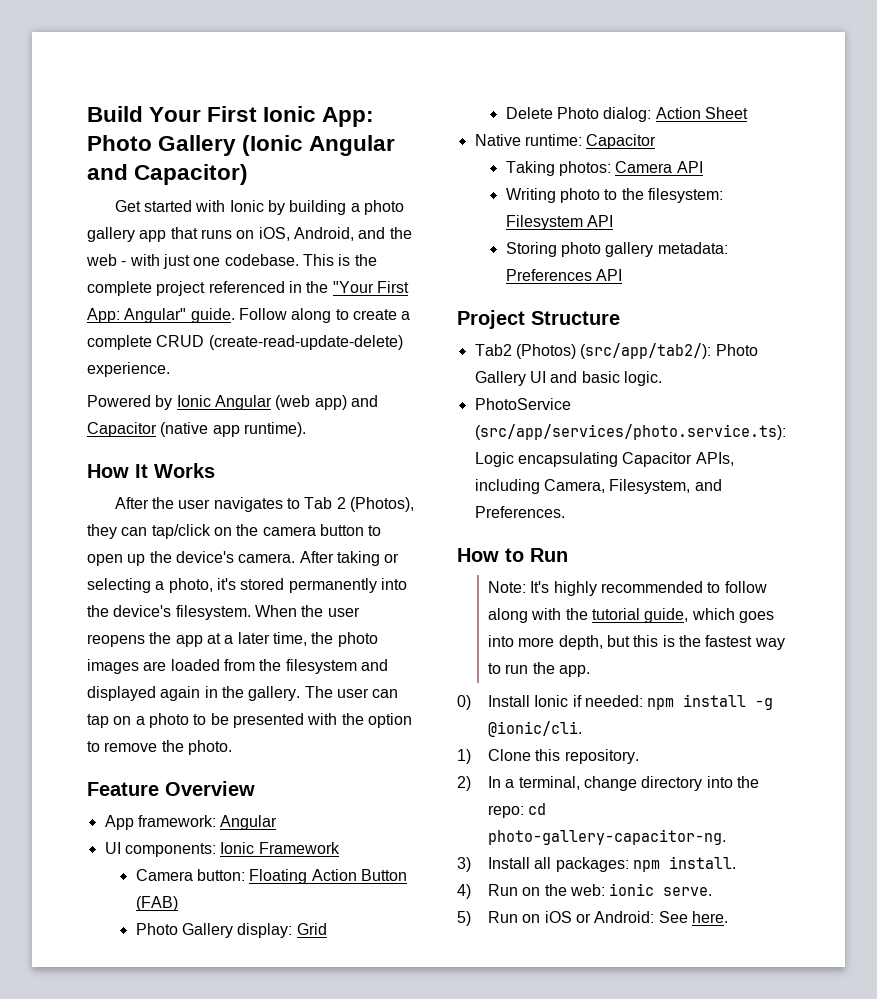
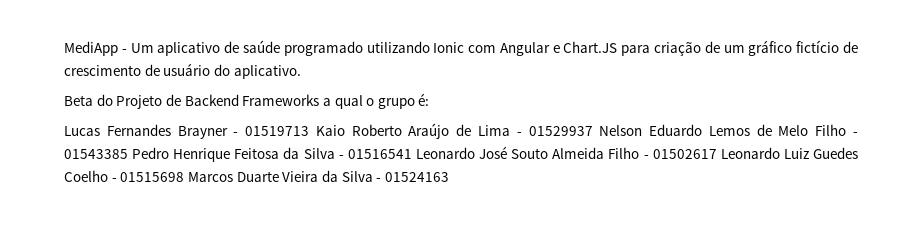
[87,106,375,127] [87,135,396,156] [87,164,249,185] [114,200,405,215] [87,227,412,242] [86,254,377,269] [87,281,409,296] [87,308,411,323] [87,335,403,350] [87,362,170,377] [87,395,378,410] [87,422,306,437] [87,463,215,478] [114,497,415,512] [87,524,382,539] [87,551,400,566] [87,578,407,593] [87,605,360,620] [87,632,378,647] [87,659,388,674] [87,686,399,701] [87,713,412,728] [87,740,232,755] [87,781,255,796] [104,815,278,830] [104,842,340,857] [135,869,407,884] [135,896,178,911] [135,923,327,938] [505,107,748,122] [474,134,657,149] [505,161,703,176] [505,188,723,203] [505,215,613,230] [505,242,728,257] [505,269,622,281] [457,310,620,329] [474,343,758,359] [474,371,662,386] [474,398,571,410] [474,424,786,440] [474,452,734,467] [474,479,722,494] [474,506,565,518] [457,548,568,562] [488,581,767,596] [488,608,774,623] [488,635,785,650] [488,662,590,677] [457,694,774,710] [488,721,583,737] [457,749,639,764] [457,776,759,791] [488,803,547,818] [488,829,727,845] [457,856,736,872] [457,883,713,899] [457,911,728,926] Build Your First Ionic App: Photo Gallery (Ionic Angular and Capacitor) // Get started with Ionic by building a photo gallery app that runs on iOS, Android, and the web - with just one codebase. This is the complete project referenced in the "Your First App: Angular" guide. Follow along to create a complete CRUD (create-read-update-delete) experience. // Powered by Ionic Angular (web app) and Capacitor (native app runtime). // How It Works // After the user navigates to Tab 2 (Photos), they can tap/click on the camera button to open up the device's camera. After taking or selecting a photo, it's stored permanently into the device's filesystem. When the user reopens the app at a later time, the photo images are loaded from the filesystem and displayed again in the gallery. The user can tap on a photo to be presented with the option to remove the photo. // Feature Overview // App framework: Angular // UI components: Ionic Framework // Camera button: Floating Action Button (FAB) // Photo Gallery display: Grid // Delete Photo dialog: Action Sheet // Native runtime: Capacitor // Taking photos: Camera API // Writing photo to the filesystem: Filesystem API // Storing photo gallery metadata: Preferences API // Project Structure // Tab2 (Photos) (src/app/tab2/): Photo Gallery UI and basic logic. // PhotoService (src/app/services/photo.service.ts): Logic encapsulating Capacitor APIs, including Camera, Filesystem, and Preferences. // How to Run // Note: It's highly recommended to follow along with the tutorial guide, which goes into more depth, but this is the fastest way to run the app. // 0) Install Ionic if needed: npm install -g @ionic/cli. // 1) Clone this repository. // 2) In a terminal, change directory into the repo: cd photo-gallery-capacitor-ng. // 3) Install all packages: npm install. // 4) Run on the web: ionic serve. // 5) Run on iOS or Android: See here. -> [64,40,858,56] [64,63,301,79] [64,93,430,109] [64,123,859,139] [64,146,859,162] [64,170,449,182] MediApp - Um aplicativo de saúde programado utilizando Ionic com Angular e Chart.JS para criação de um gráfico fictício de crescimento de usuário do aplicativo. // Beta do Projeto de Backend Frameworks a qual o grupo é: // Lucas Fernandes Brayner - 01519713 Kaio Roberto Araújo de Lima - 01529937 Nelson Eduardo Lemos de Melo Filho - 01543385 Pedro Henrique Feitosa da Silva - 01516541 Leonardo José Souto Almeida Filho - 01502617 Leonardo Luiz Guedes Coelho - 01515698 Marcos Duarte Vieira da Silva - 01524163

